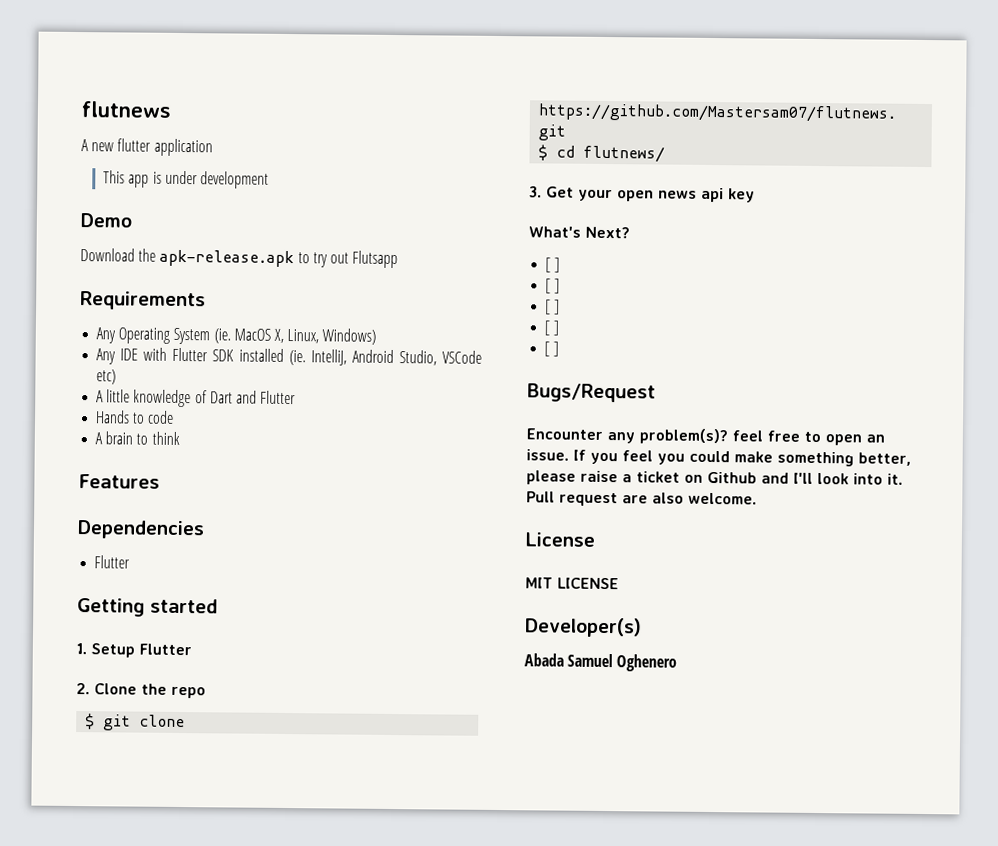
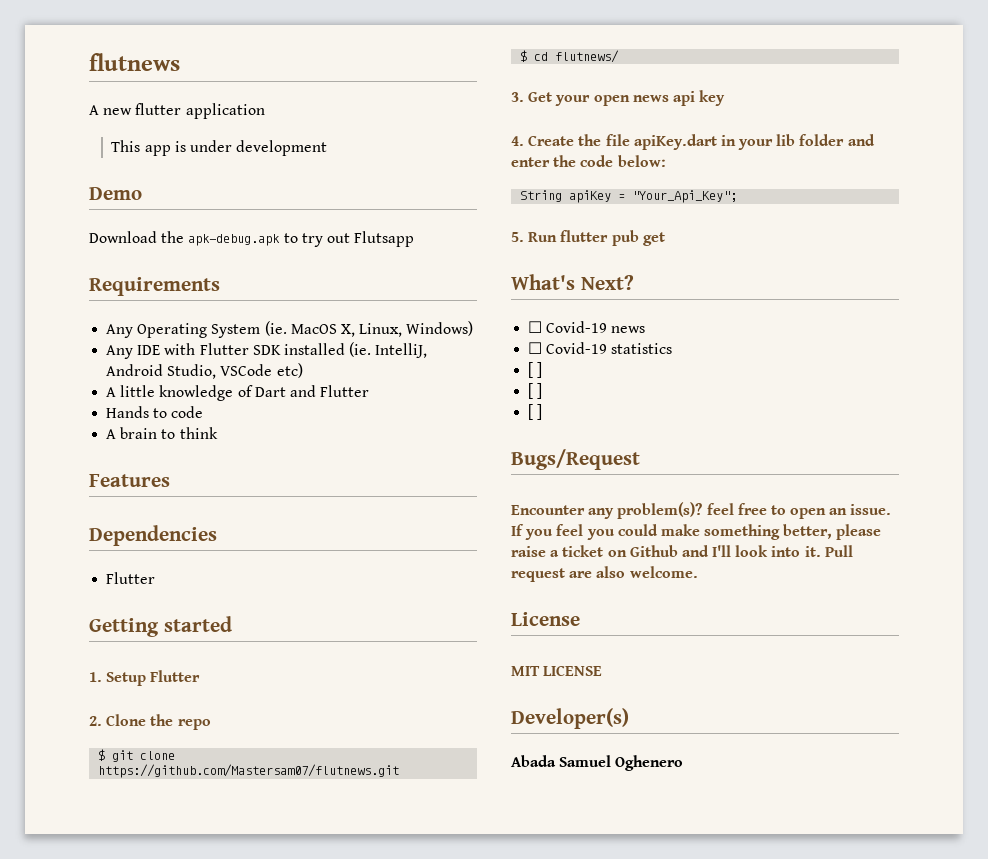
[159,249,295,268] apk-release.apk -> [188,234,281,246] apk-debug.apk
[528,226,630,239] [545,257,561,273] [545,278,561,294] What's Next? // [ ] // [ ] -> [511,134,875,150] [511,155,666,167] [520,190,738,203] [511,230,665,246] [511,274,634,290] [528,321,646,333] [528,342,673,354] 4. Create the file apiKey.dart in your lib folder and enter the code below: // String apiKey = "Your_Api_Key"; // 5. Run flutter pub get // What's Next? // ☐ Covid-19 news // ☐ Covid-19 statistics

